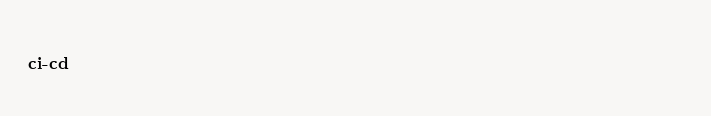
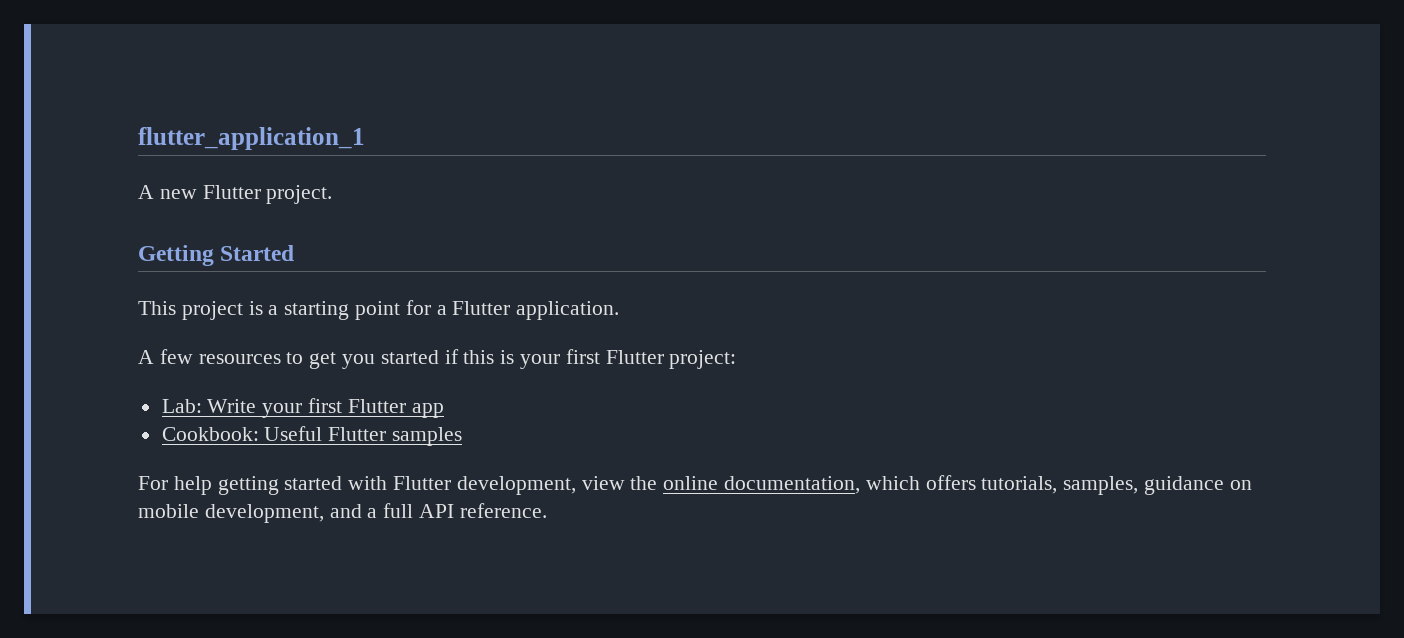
[28,57,69,69] ci-cd -> [138,127,365,150] [138,185,333,204] [138,245,295,266] [138,300,620,320] [138,349,737,369] [161,398,444,418] [161,426,463,446] [138,475,1252,495] [138,503,547,523] flutter_application_1 // A new Flutter project. // Getting Started // This project is a starting point for a Flutter application. // A few resources to get you started if this is your first Flutter project: // Lab: Write your first Flutter app // Cookbook: Useful Flutter samples // For help getting started with Flutter development, view the online documentation, which offers tutorials, samples, guidance on mobile development, and a full API reference.

